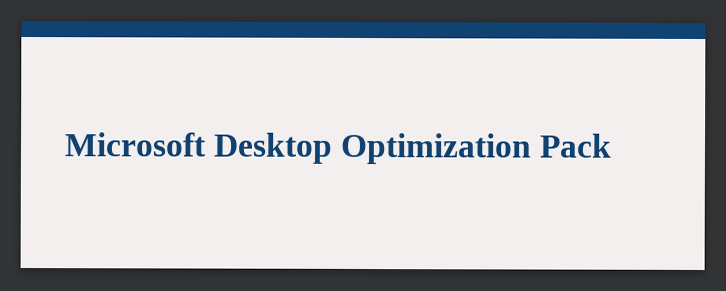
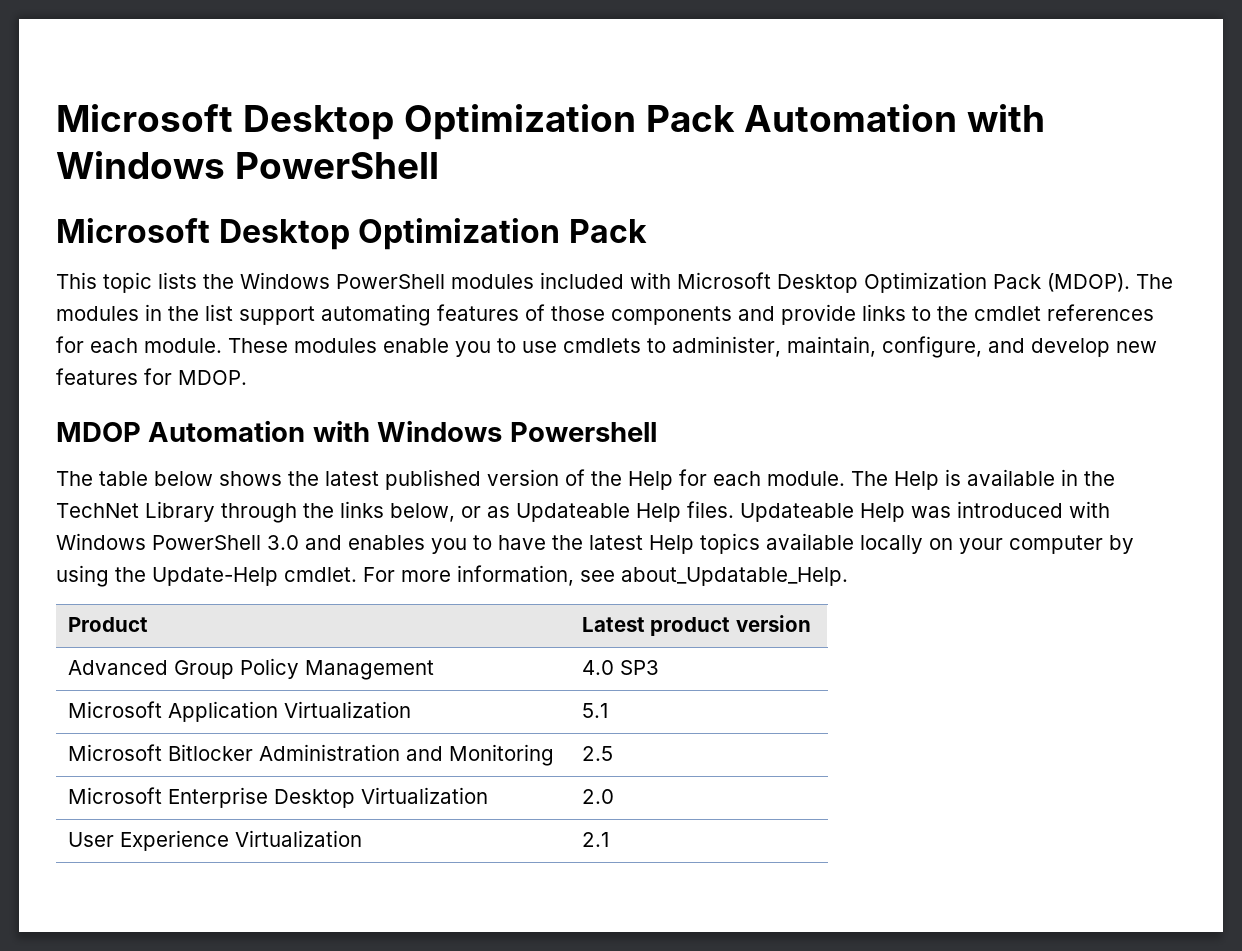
[64,132,613,165] Microsoft Desktop Optimization Pack -> [56,104,1045,140] [56,151,439,179] [56,218,647,250] [56,272,1173,293] [56,304,1154,326] [56,336,1157,358] [56,368,247,385] [56,420,657,442] [56,469,1115,490] [56,501,1110,523] [56,533,1134,554] [56,565,848,587] [67,617,148,632] [581,615,811,636] [67,658,434,680] [581,660,659,675] [67,701,411,722] [581,703,608,718] [67,744,554,766] [581,746,613,761] [67,787,488,808] [581,789,614,804] [67,830,362,851] [581,832,609,847] Microsoft Desktop Optimization Pack Automation with Windows PowerShell // Microsoft Desktop Optimization Pack // This topic lists the Windows PowerShell modules included with Microsoft Desktop Optimization Pack (MDOP). The modules in the list support automating features of those components and provide links to the cmdlet references for each module. These modules enable you to use cmdlets to administer, maintain, configure, and develop new features for MDOP. // MDOP Automation with Windows Powershell // The table below shows the latest published version of the Help for each module. The Help is available in the TechNet Library through the links below, or as Updateable Help files. Updateable Help was introduced with Windows PowerShell 3.0 and enables you to have the latest Help topics available locally on your computer by using the Update-Help cmdlet. For more information, see about_Updatable_Help. // Product | Latest product version // Advanced Group Policy Management | 4.0 SP3 // Microsoft Application Virtualization | 5.1 // Microsoft Bitlocker Administration and Monitoring | 2.5 // Microsoft Enterprise Desktop Virtualization | 2.0 // User Experience Virtualization | 2.1

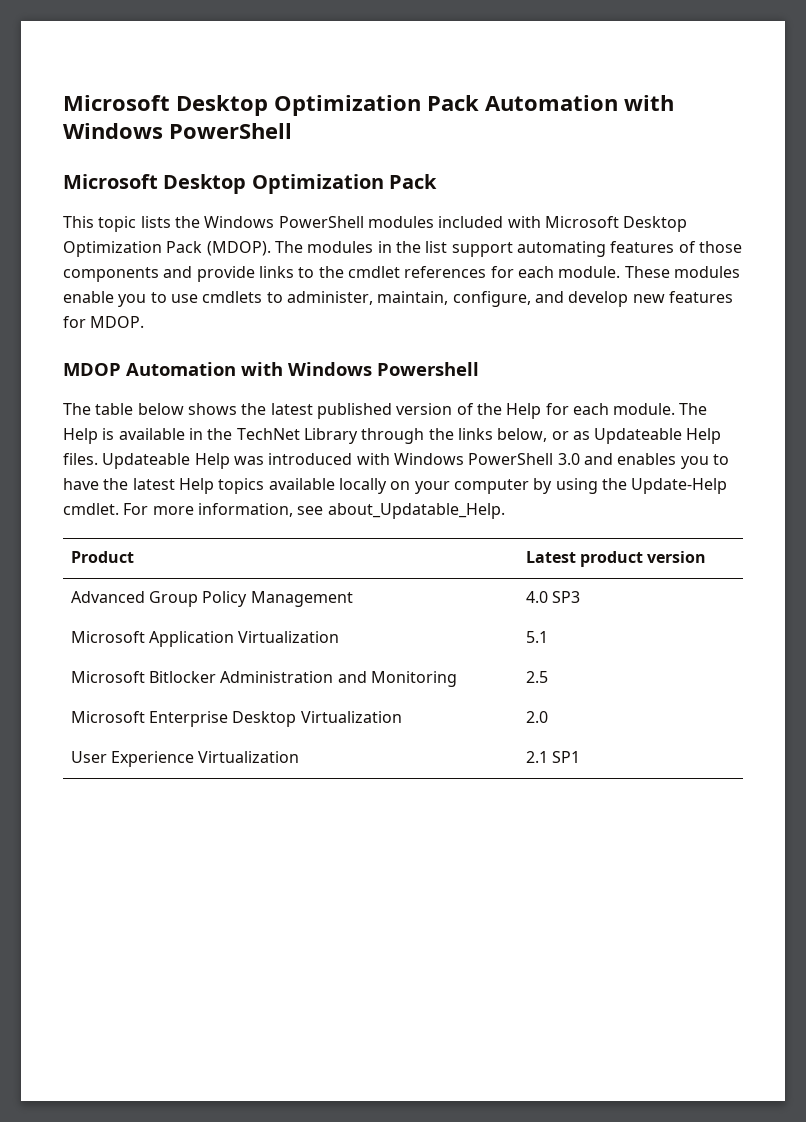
(609, 839) none -> [551,751,580,763] SP1

